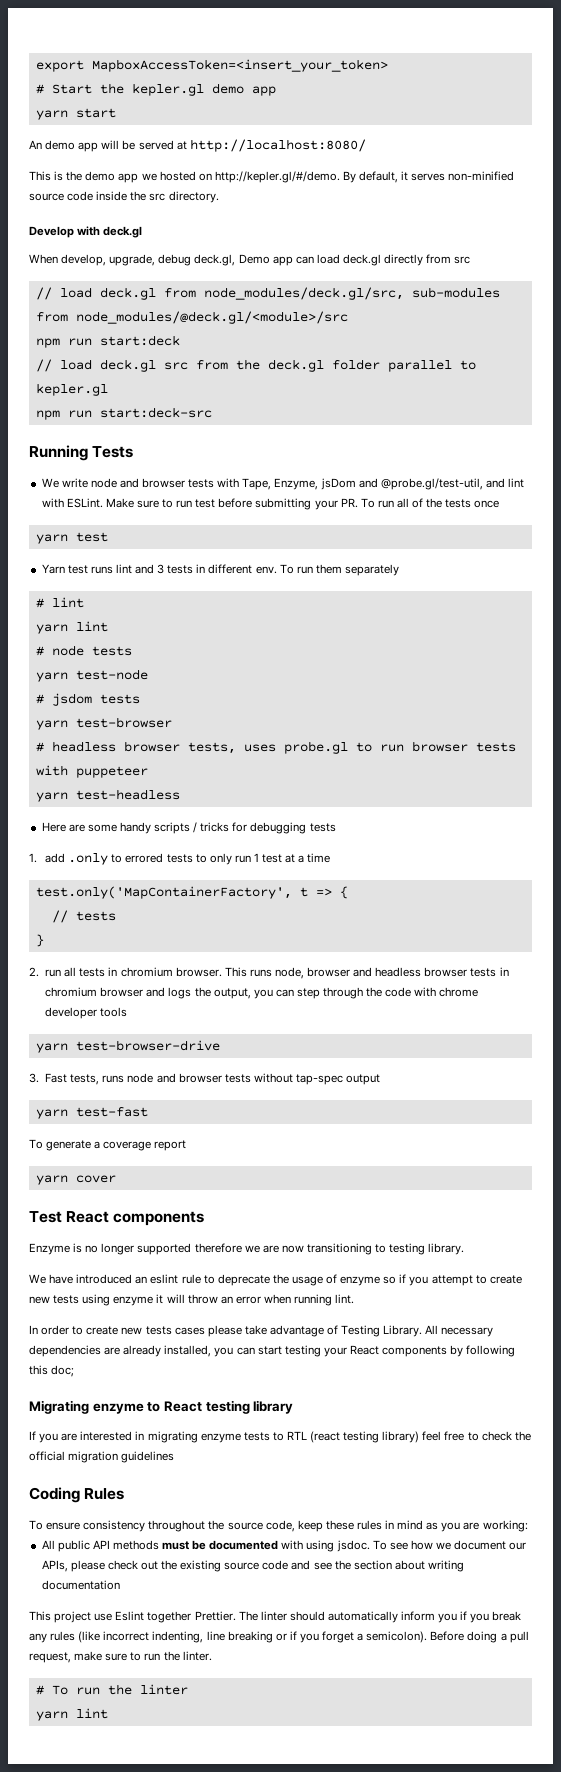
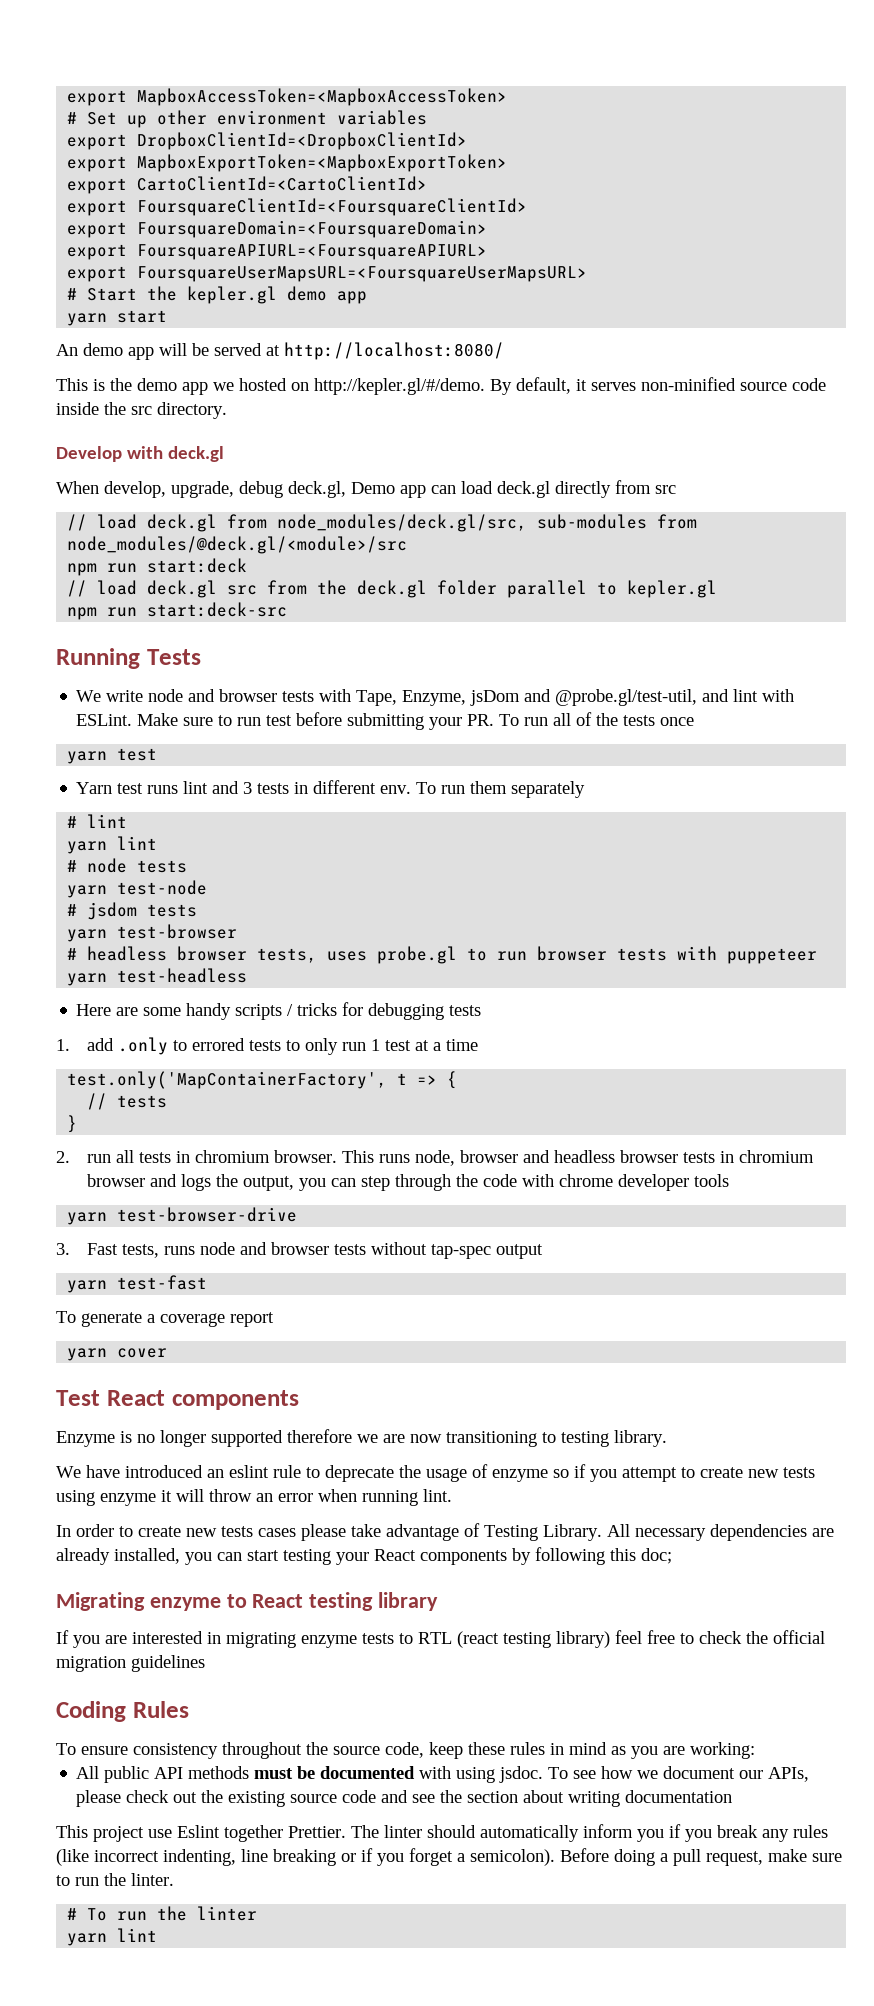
[35,59,388,72] export MapboxAccessToken=<insert_your_token> -> [67,88,508,106] [67,110,428,128] [67,132,468,150] [67,154,508,172] [67,176,428,194] [67,198,528,216] [67,220,488,238] [67,244,488,260] [67,266,588,282] export MapboxAccessToken=<MapboxAccessToken> // # Set up other environment variables // export DropboxClientId=<DropboxClientId> // export MapboxExportToken=<MapboxExportToken> // export CartoClientId=<CartoClientId> // export FoursquareClientId=<FoursquareClientId> // export FoursquareDomain=<FoursquareDomain> // export FoursquareAPIURL=<FoursquareAPIURL> // export FoursquareUserMapsURL=<FoursquareUserMapsURL>

